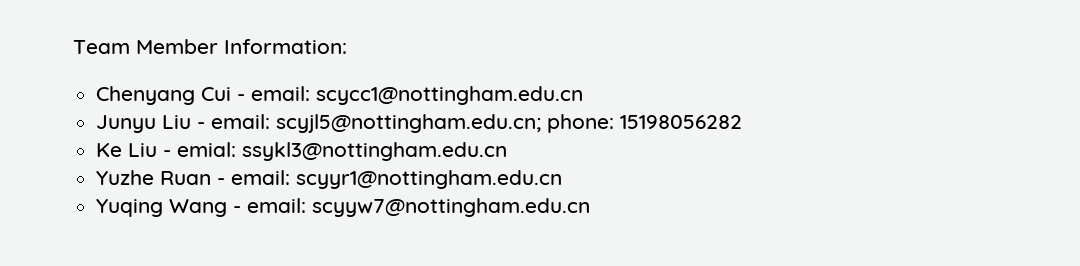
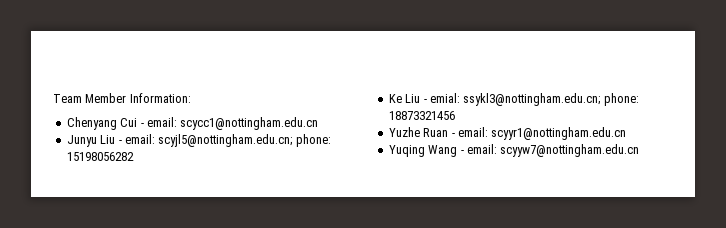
[242,142,508,161] ssykl3@nottingham.edu.cn -> [463,93,639,106] [388,111,455,120] ssykl3@nottingham.edu.cn; phone: 18873321456

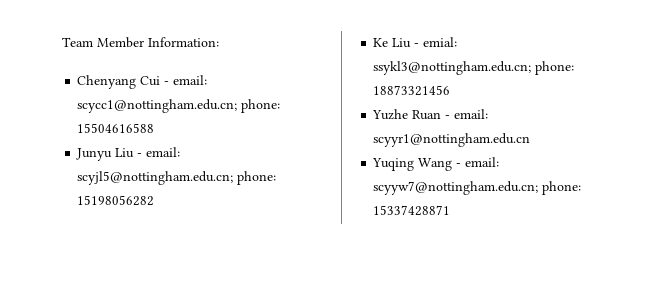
[180,117,319,130] scycc1@nottingham.edu.cn -> [77,99,281,113] [77,123,155,133] scycc1@nottingham.edu.cn; phone: 15504616588
[500,144,640,157] scyyw7@nottingham.edu.cn -> [373,181,582,195] [373,205,451,216] scyyw7@nottingham.edu.cn; phone: 15337428871

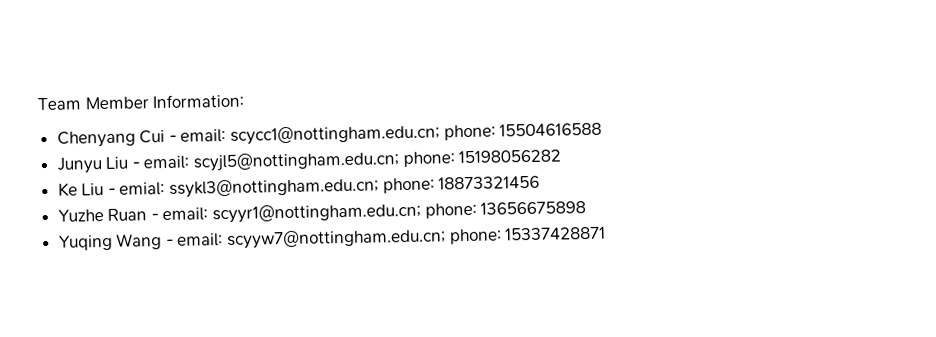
[373,133,531,147] scyyr1@nottingham.edu.cn -> [212,201,587,224] scyyr1@nottingham.edu.cn; phone: 13656675898

